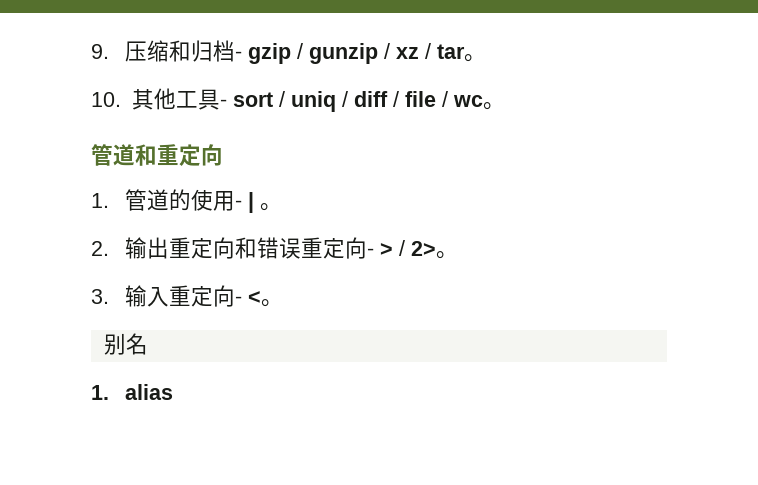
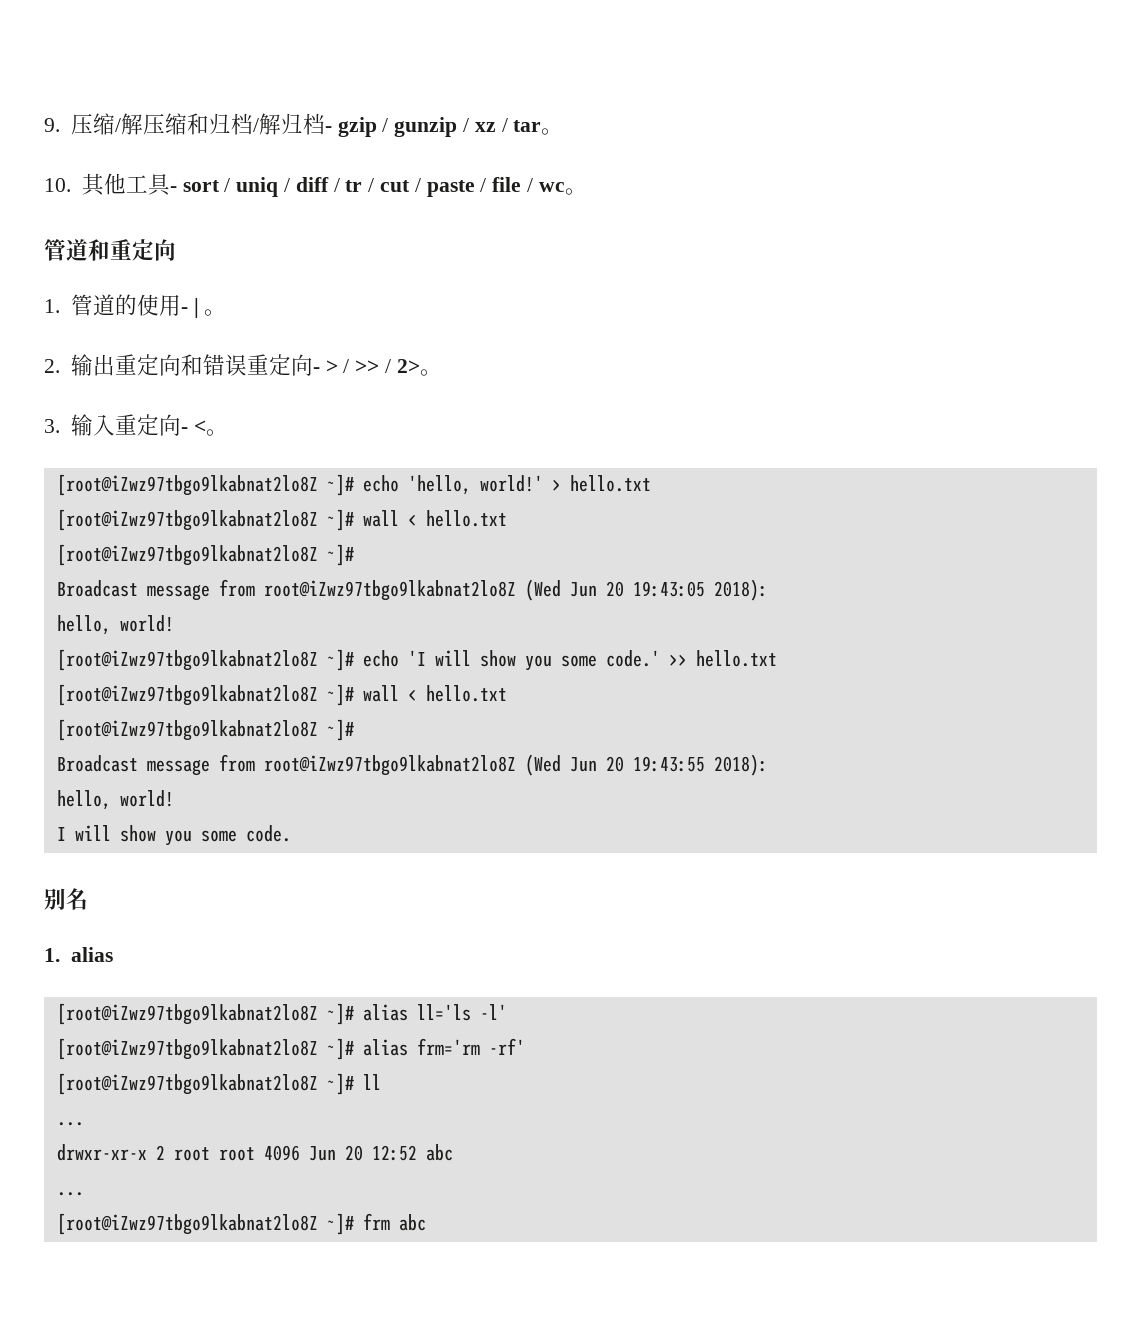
[169,40,192,62] 和 -> [114,113,281,135] /解压缩和归档/解
(399, 99) none -> [345,178,487,197] tr / cut / paste /
(406, 248) none -> [355,359,391,373] >> /
[103,333,148,355] [91,384,174,400] 别名 // 1. alias -> [56,474,651,496] [56,509,507,531] [56,544,354,566] [56,579,768,601] [56,615,174,635] [56,649,777,671] [56,684,507,706] [56,719,354,741] [56,754,768,776] [56,790,174,810] [56,825,291,846] [44,888,88,910] [44,947,113,962] [56,1003,507,1025] [56,1038,525,1060] [56,1073,381,1095] [56,1122,84,1126] [56,1144,453,1161] [56,1192,84,1196] [56,1213,426,1235] [root@iZwz97tbgo9lkabnat2lo8Z ~]# echo 'hello, world!' > hello.txt // [root@iZwz97tbgo9lkabnat2lo8Z ~]# wall < hello.txt // [root@iZwz97tbgo9lkabnat2lo8Z ~]# // Broadcast message from root@iZwz97tbgo9lkabnat2lo8Z (Wed Jun 20 19:43:05 2018): // hello, world! // [root@iZwz97tbgo9lkabnat2lo8Z ~]# echo 'I will show you some code.' >> hello.txt // [root@iZwz97tbgo9lkabnat2lo8Z ~]# wall < hello.txt // [root@iZwz97tbgo9lkabnat2lo8Z ~]# // Broadcast message from root@iZwz97tbgo9lkabnat2lo8Z (Wed Jun 20 19:43:55 2018): // hello, world! // I will show you some code. // 别名 // 1. alias // [root@iZwz97tbgo9lkabnat2lo8Z ~]# alias ll='ls -l' // [root@iZwz97tbgo9lkabnat2lo8Z ~]# alias frm='rm -rf' // [root@iZwz97tbgo9lkabnat2lo8Z ~]# ll // ... // drwxr-xr-x 2 root root 4096 Jun 20 12:52 abc // ... // [root@iZwz97tbgo9lkabnat2lo8Z ~]# frm abc

